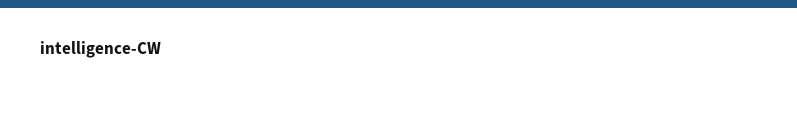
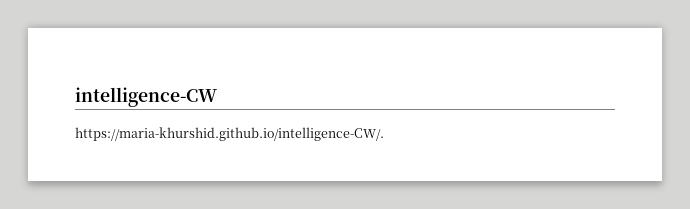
(161, 49) none -> [75,127,384,141] // https://maria-khurshid.github.io/intelligence-CW/.

